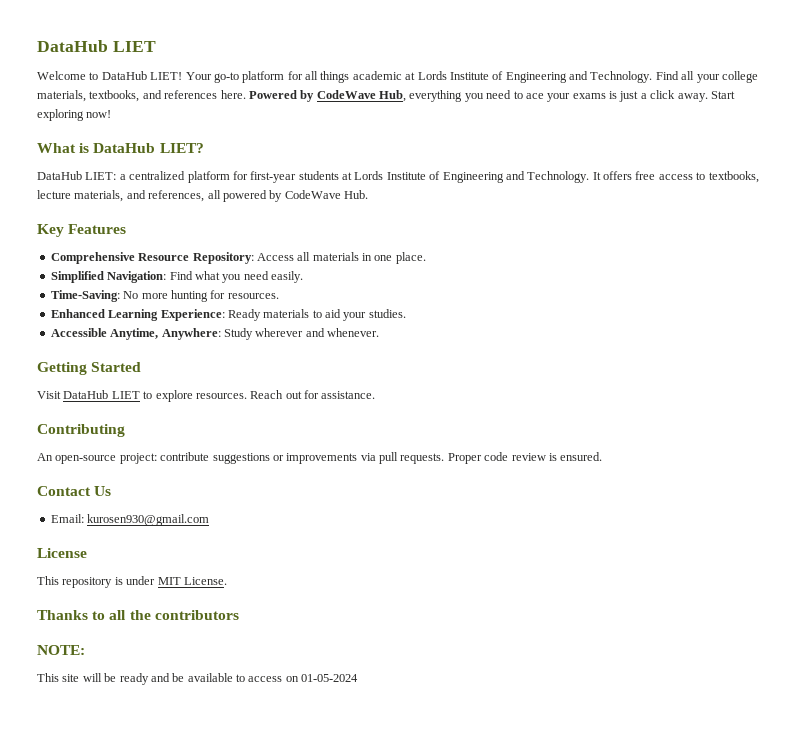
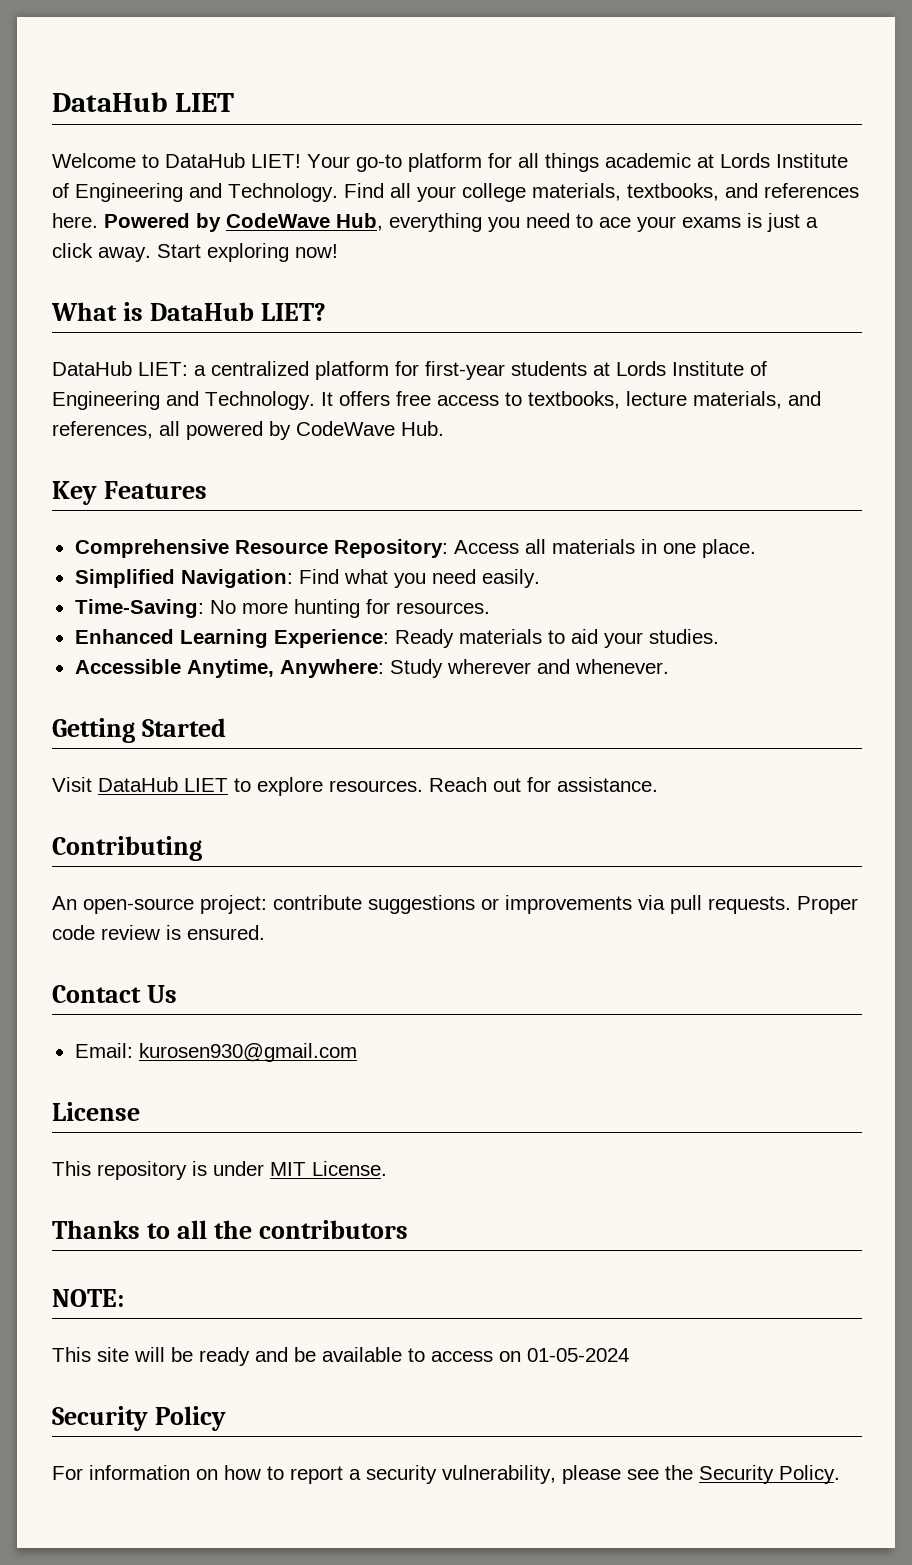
(359, 678) none -> [52,1406,227,1431] [52,1465,840,1484] // Security Policy // For information on how to report a security vulnerability, please see the Security Policy.

